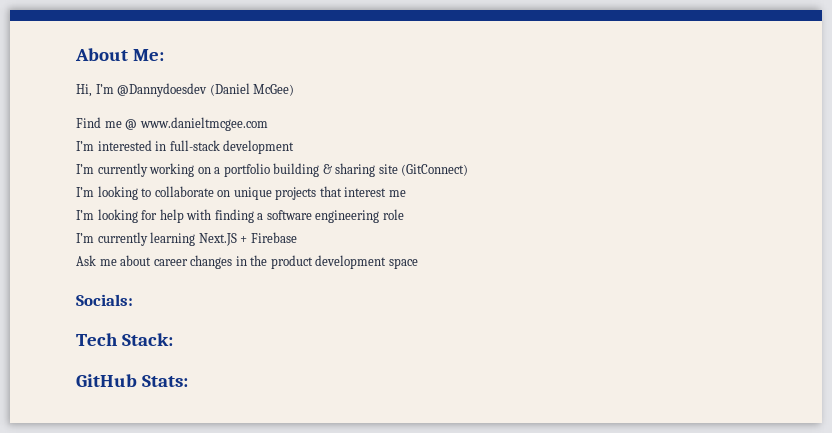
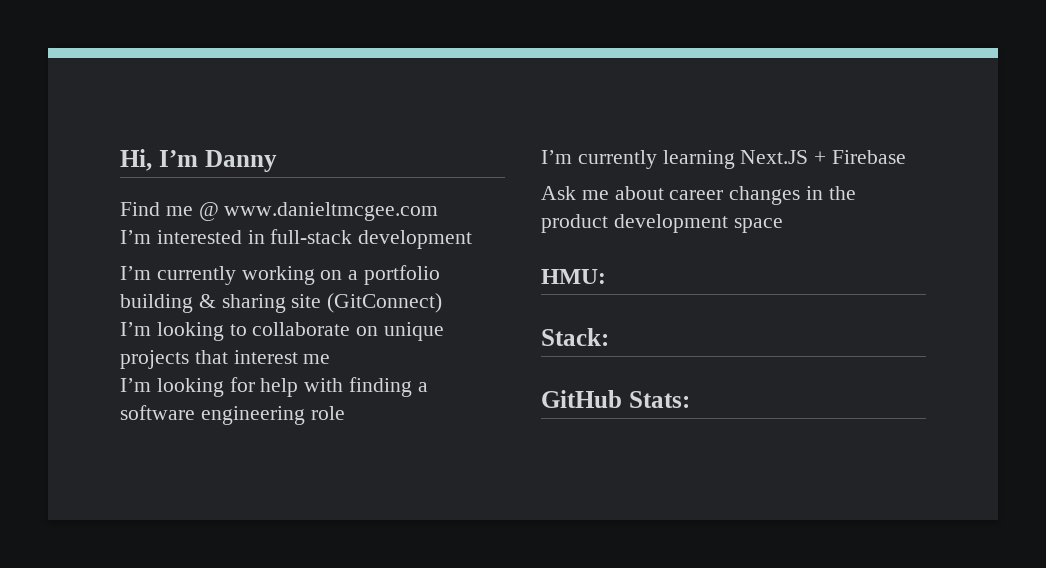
[75,48,164,61] [76,83,295,97] About Me: // Hi, I’m @Dannydoesdev (Daniel McGee) -> [120,149,277,172] Hi, I’m Danny
[76,294,133,306] [76,333,118,346] Socials: // Tech -> [541,269,606,284] HMU: //

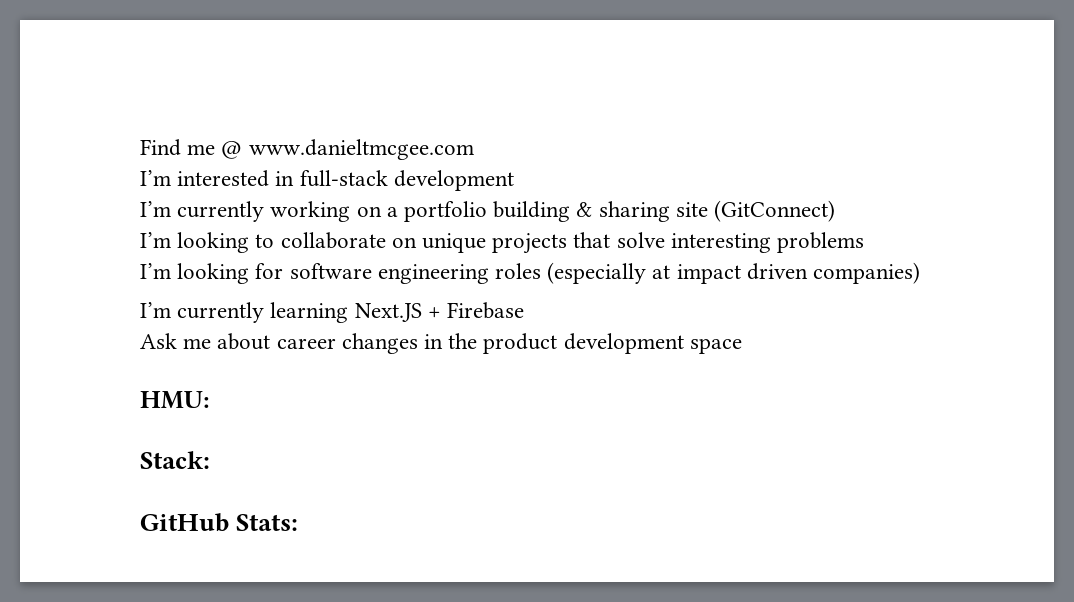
[120,149,277,172] Hi, I’m Danny // -> (140, 147) none
[233,350,331,364] interest me -> [616,232,865,253] solve interesting problems
[260,377,428,397] [120,405,345,425] help with finding a software engineering role -> [289,262,921,284] software engineering roles (especially at impact driven companies)

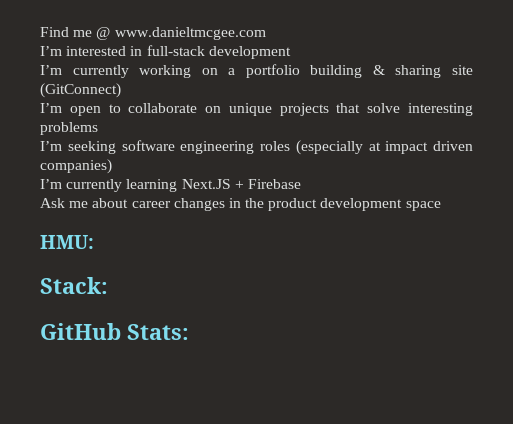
[177,232,250,253] looking -> [69,106,101,116] open
[177,263,284,284] looking for -> [67,141,116,154] seeking

